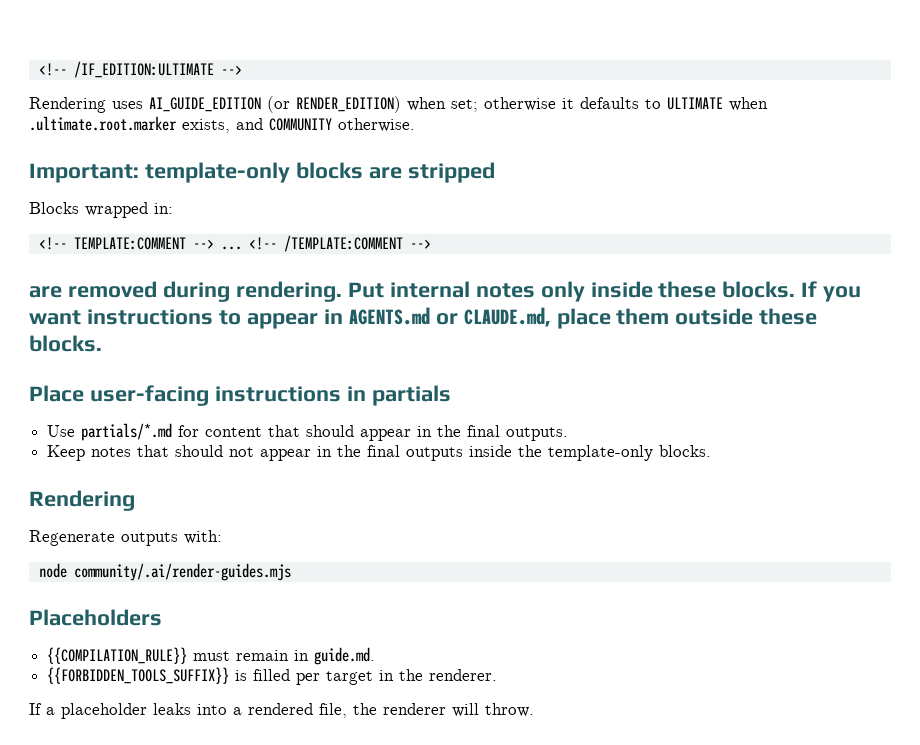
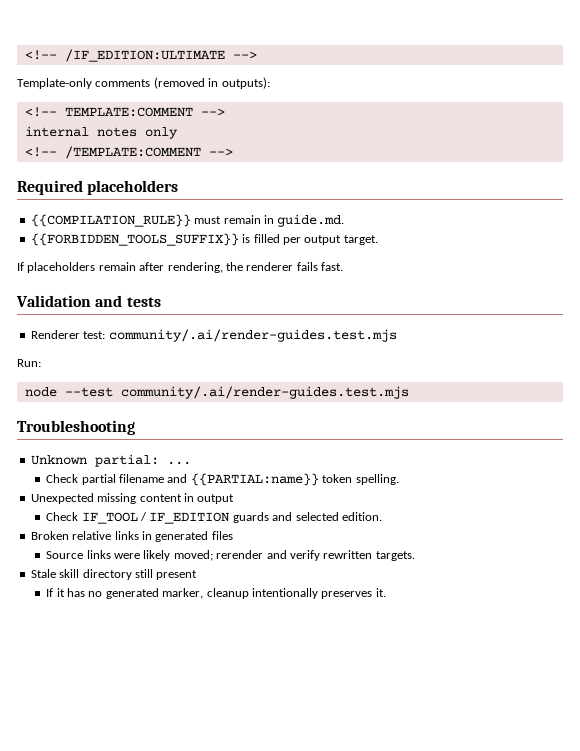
[29,96,768,113] [29,116,415,133] [29,162,495,183] [29,202,173,218] Rendering uses AI_GUIDE_EDITION (or RENDER_EDITION) when set; otherwise it defaults to ULTIMATE when .ultimate.root.marker exists, and COMMUNITY otherwise. // Important: template-only blocks are stripped // Blocks wrapped in: -> [17,77,270,89] Template-only comments (removed in outputs):
[220,246,242,250] ... -> [24,126,178,139] // internal notes only //
[29,281,862,302] [29,307,818,329] [29,335,102,352] [29,385,451,406] [47,423,569,441] [47,445,712,461] [29,490,135,511] [29,530,222,546] [38,563,291,581] [29,609,162,626] are removed during rendering. Put internal notes only inside these blocks. If you want instructions to appear in AGENTS.md or CLAUDE.md, place them outside these blocks. // Place user-facing instructions in partials // Use partials/*.md for content that should appear in the final outputs. // Keep notes that should not appear in the final outputs inside the template-only blocks. // Rendering // Regenerate outputs with: // node community/.ai/render-guides.mjs // Placeholders -> [17,180,179,195] Required placeholders
[326,669,498,685] [29,703,534,719] target in the renderer. // If a placeholder leaks into a rendered file, the renderer will throw. -> [304,235,378,245] [17,262,343,273] [16,295,161,307] [30,329,397,342] [17,359,41,367] [24,386,409,399] [17,420,135,435] [30,454,191,467] [46,473,399,486] [30,493,235,504] [46,512,382,524] [30,531,233,542] [46,550,415,561] [30,569,198,580] [46,588,386,599] output target. // If placeholders remain after rendering, the renderer fails fast. // Validation and tests // Renderer test: community/.ai/render-guides.test.mjs // Run: // node --test community/.ai/render-guides.test.mjs // Troubleshooting // Unknown partial: ... // Check partial filename and {{PARTIAL:name}} token spelling. // Unexpected missing content in output // Check IF_TOOL / IF_EDITION guards and selected edition. // Broken relative links in generated files // Source links were likely moved; rerender and verify rewritten targets. // Stale skill directory still present // If it has no generated marker, cleanup intentionally preserves it.

